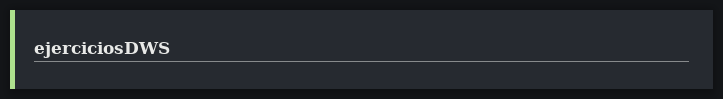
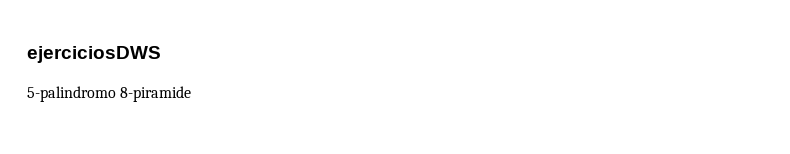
(170, 50) none -> [27,86,192,102] // 5-palindromo 8-piramide

